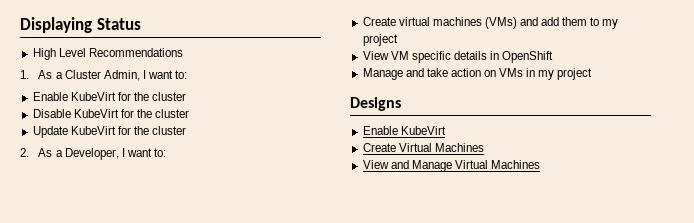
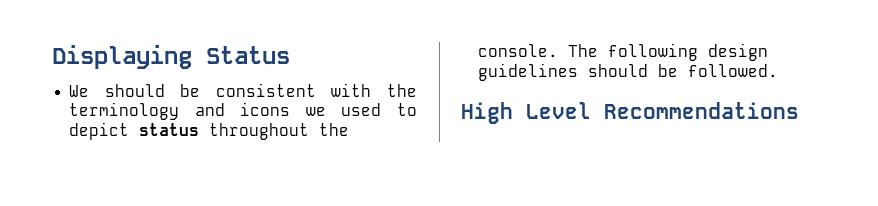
[32,48,183,60] [20,70,188,81] [32,92,187,101] [32,109,190,118] [32,126,187,138] [20,148,166,160] [362,17,619,29] [362,34,398,46] [362,51,554,63] [362,68,593,80] [350,97,401,111] [362,126,446,135] [362,143,484,152] [362,160,541,172] High Level Recommendations // 1. As a Cluster Admin, I want to: // Enable KubeVirt for the cluster // Disable KubeVirt for the cluster // Update KubeVirt for the cluster // 2. As a Developer, I want to: // Create virtual machines (VMs) and add them to my project // View VM specific details in OpenShift // Manage and take action on VMs in my project // Designs // Enable KubeVirt // Create Virtual Machines // View and Manage Virtual Machines -> [69,83,417,97] [69,102,417,120] [69,122,350,140] [478,43,769,61] [478,63,779,81] [461,102,799,124] We should be consistent with the terminology and icons we used to depict status throughout the console. The following design guidelines should be followed. // High Level Recommendations

